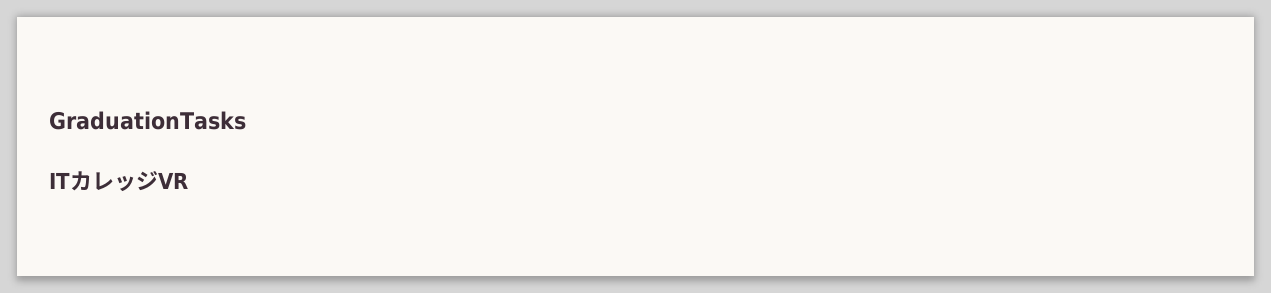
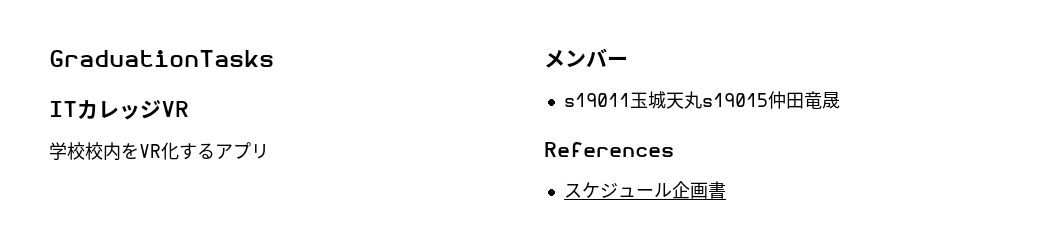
(188, 180) none -> [49,142,269,161] [544,48,628,68] [563,91,840,109] [544,142,674,157] [563,181,726,199] // 学校校内をVR化するアプリ // メンバー // s19011玉城天丸s19015仲田竜晟 // References // スケジュール企画書

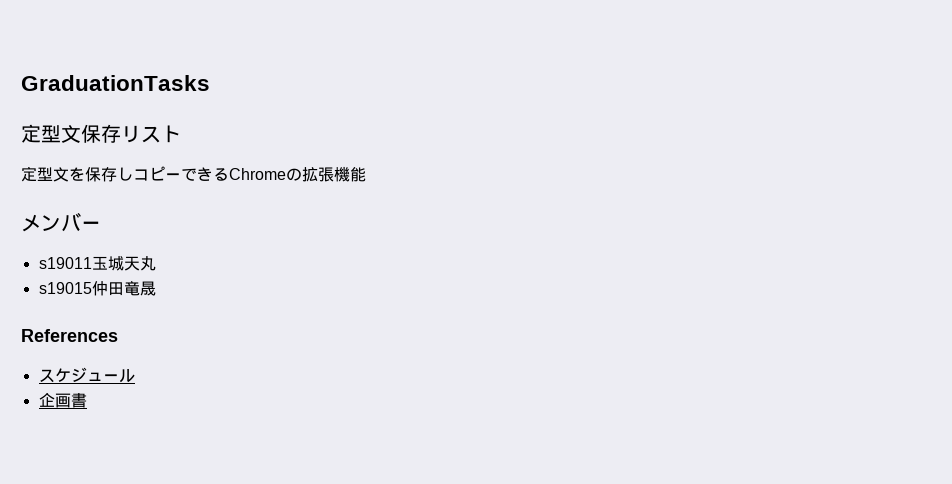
[49,100,189,120] [49,142,269,161] ITカレッジVR // 学校校内をVR化するアプリ -> [21,124,181,143] [21,166,366,182] 定型文保存リスト // 定型文を保存しコピーできるChromeの拡張機能
(702, 100) none -> (156, 263) //
(672, 190) none -> (135, 376) //

